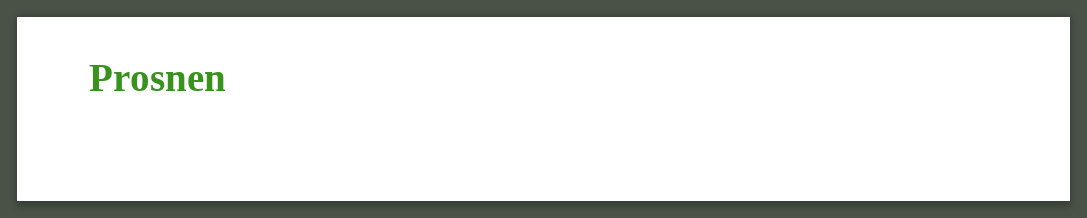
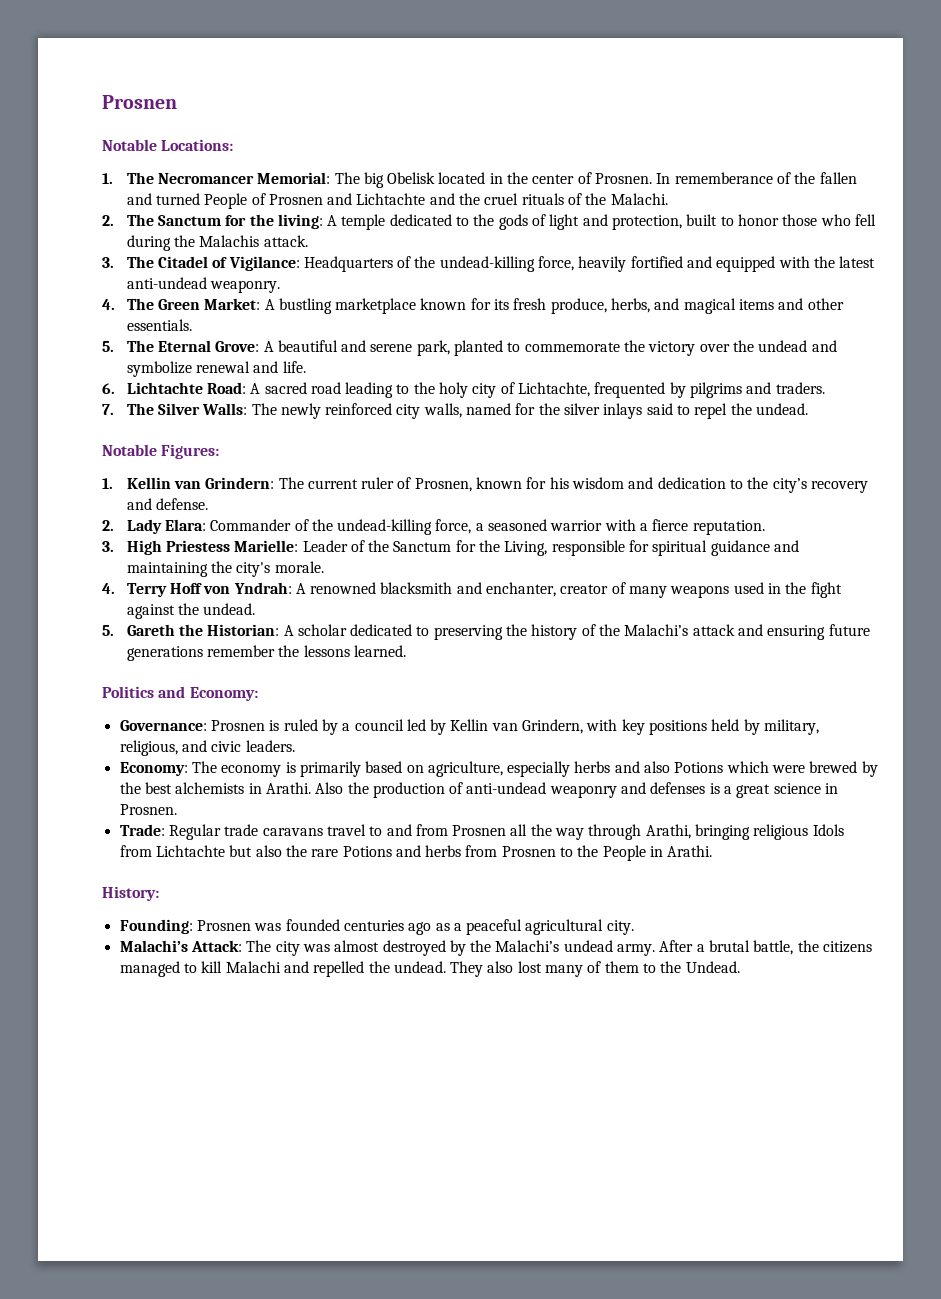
[89,65,226,91] Prosnen -> [102,95,177,109] [102,139,234,151] [102,172,857,188] [126,193,668,209] [102,214,876,230] [126,235,308,251] [102,256,876,272] [126,277,280,293] [102,298,844,314] [126,319,192,331] [102,340,837,356] [126,361,306,377] [102,382,825,398] [102,403,808,419] [102,444,220,459] [102,477,868,493] [126,498,208,510] [102,519,765,535] [102,540,800,556] [126,561,324,577] [102,582,842,598] [126,603,256,619] [102,624,870,640] [126,645,406,661] [102,686,258,701] [119,719,820,735] [119,740,295,756] [119,761,878,777] [119,782,839,798] [119,804,177,815] [119,824,844,840] [119,845,713,861] [102,886,159,901] [119,919,634,935] [119,940,873,956] [119,961,740,977] Prosnen // Notable Locations: // 1. The Necromancer Memorial: The big Obelisk located in the center of Prosnen. In rememberance of the fallen and turned People of Prosnen and Lichtachte and the cruel rituals of the Malachi. // 2. The Sanctum for the living: A temple dedicated to the gods of light and protection, built to honor those who fell during the Malachis attack. // 3. The Citadel of Vigilance: Headquarters of the undead-killing force, heavily fortified and equipped with the latest anti-undead weaponry. // 4. The Green Market: A bustling marketplace known for its fresh produce, herbs, and magical items and other essentials. // 5. The Eternal Grove: A beautiful and serene park, planted to commemorate the victory over the undead and symbolize renewal and life. // 6. Lichtachte Road: A sacred road leading to the holy city of Lichtachte, frequented by pilgrims and traders. // 7. The Silver Walls: The newly reinforced city walls, named for the silver inlays said to repel the undead. // Notable Figures: // 1. Kellin van Grindern: The current ruler of Prosnen, known for his wisdom and dedication to the city’s recovery and defense. // 2. Lady Elara: Commander of the undead-killing force, a seasoned warrior with a fierce reputation. // 3. High Priestess Marielle: Leader of the Sanctum for the Living, responsible for spiritual guidance and maintaining the city's morale. // 4. Terry Hoff von Yndrah: A renowned blacksmith and enchanter, creator of many weapons used in the fight against the undead. // 5. Gareth the Historian: A scholar dedicated to preserving the history of the Malachi’s attack and ensuring future generations remember the lessons learned. // Politics and Economy: // Governance: Prosnen is ruled by a council led by Kellin van Grindern, with key positions held by military, religious, and civic leaders. // Economy: The economy is primarily based on agriculture, especially herbs and also Potions which were brewed by the best alchemists in Arathi. Also the production of anti-undead weaponry and defenses is a great science in Prosnen. // Trade: Regular trade caravans travel to and from Prosnen all the way through Arathi, bringing religious Idols from Lichtachte but also the rare Potions and herbs from Prosnen to the People in Arathi. // History: // Founding: Prosnen was founded centuries ago as a peaceful agricultural city. // Malachi’s Attack: The city was almost destroyed by the Malachi’s undead army. After a brutal battle, the citizens managed to kill Malachi and repelled the undead. They also lost many of them to the Undead.

